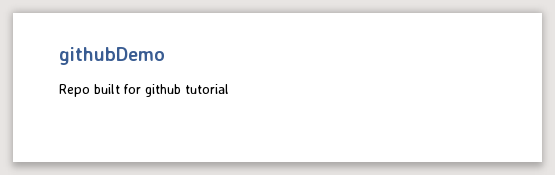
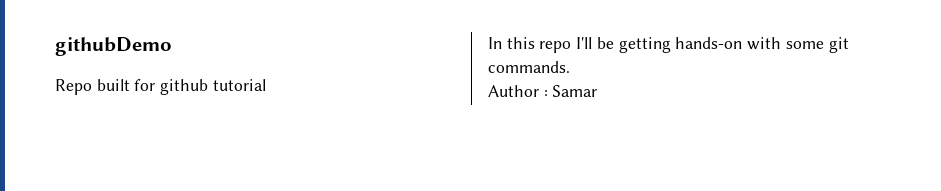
(229, 89) none -> [488,37,849,53] [488,61,570,73] [488,85,598,97] // In this repo I'll be getting hands-on with some git commands. // Author : Samar

